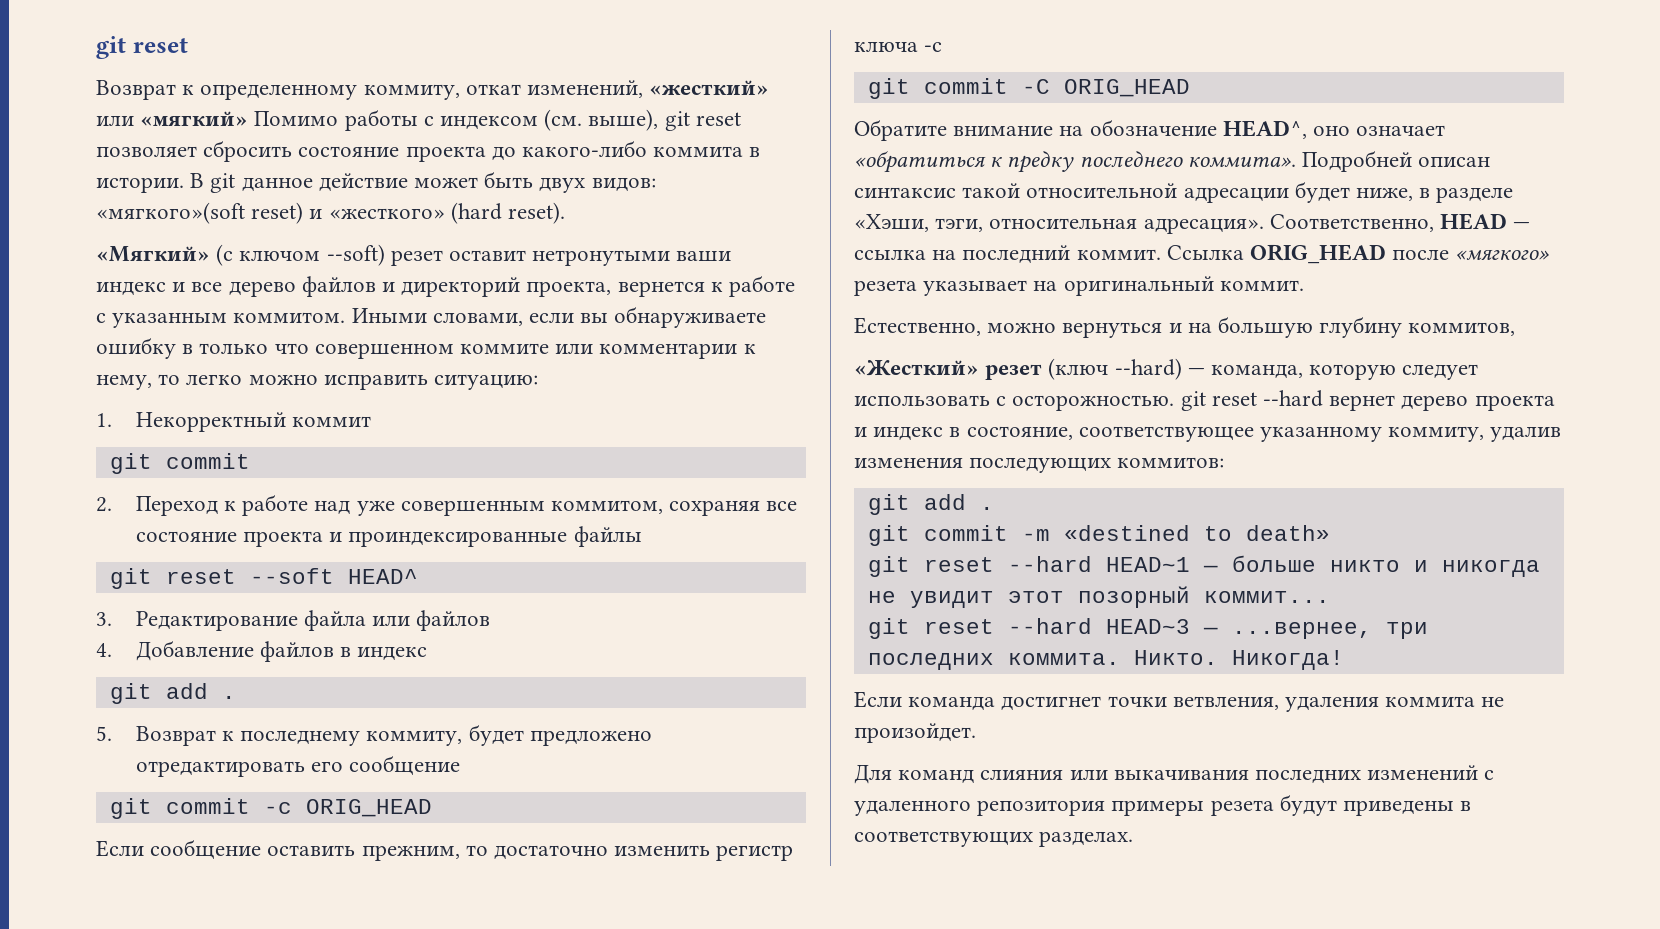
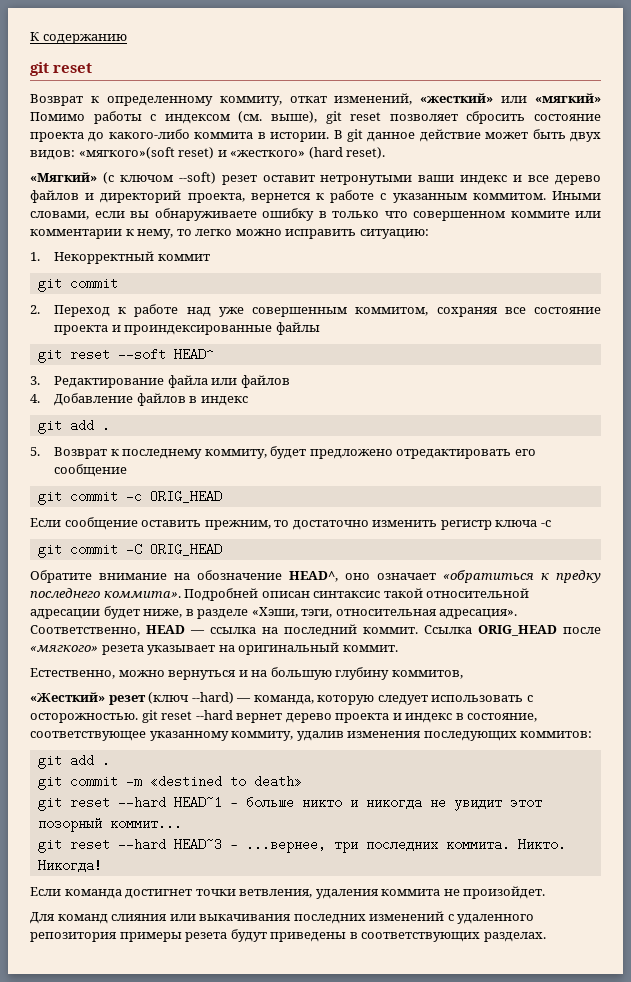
(96, 47) none -> [30,32,127,44] К содержанию //

